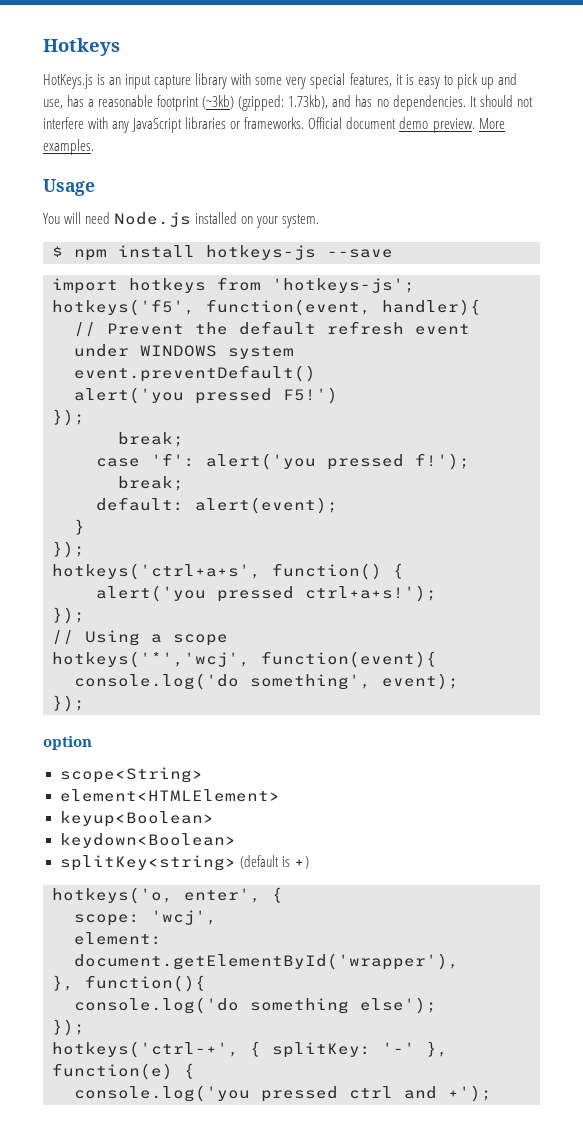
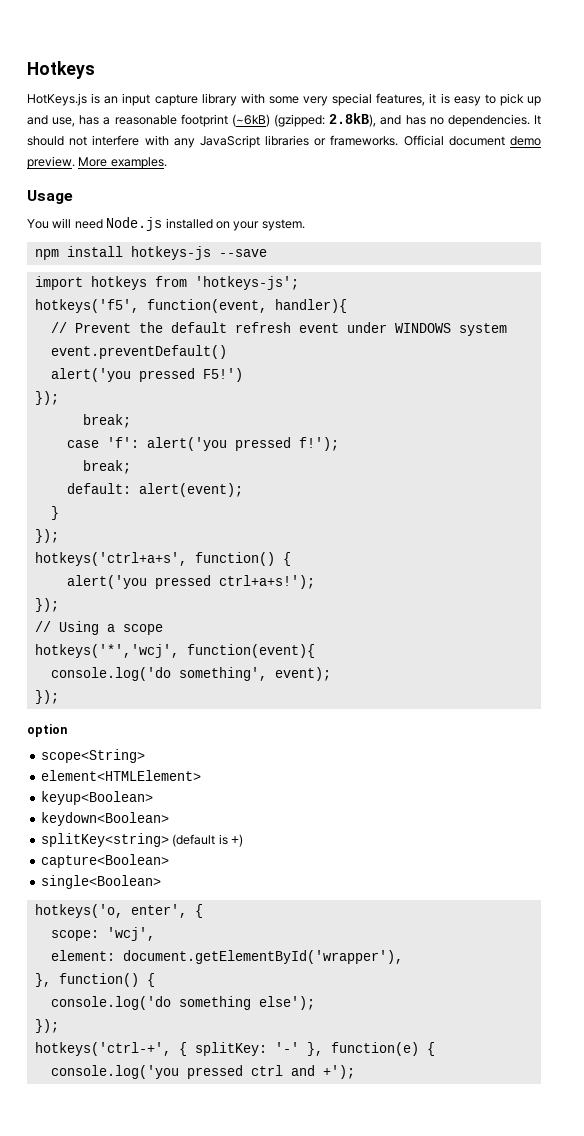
[202,95,329,111] (~3kb) (gzipped: 1.73kb), -> [231,113,377,127] (~6kB) (gzipped: 2.8kB),
[52,246,63,257] $ -> (305, 225) none
(309, 862) none -> [40,854,169,868] [40,875,161,889] // capture<Boolean> // single<Boolean>
[85,975,206,992] function(){ -> [58,973,155,987] function() {

